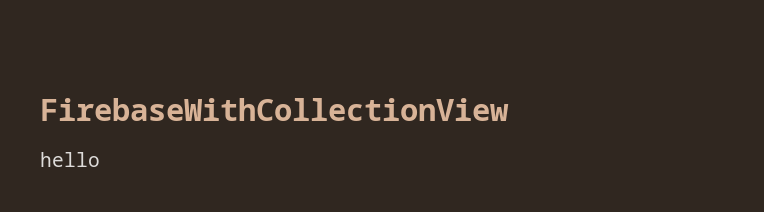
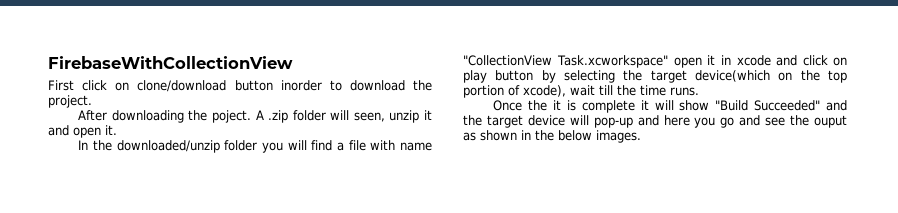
[40,152,100,167] hello -> [48,80,432,92] [48,95,92,108] [78,110,432,123] [48,125,117,138] [78,140,432,153] [463,55,847,68] [463,70,847,83] [463,85,699,98] [493,100,847,113] [463,115,847,128] [463,130,641,143] First click on clone/download button inorder to download the project. // After downloading the poject. A .zip folder will seen, unzip it and open it. // In the downloaded/unzip folder you will find a file with name "CollectionView Task.xcworkspace" open it in xcode and click on play button by selecting the target device(which on the top portion of xcode), wait till the time runs. // Once the it is complete it will show "Build Succeeded" and the target device will pop-up and here you go and see the ouput as shown in the below images.

